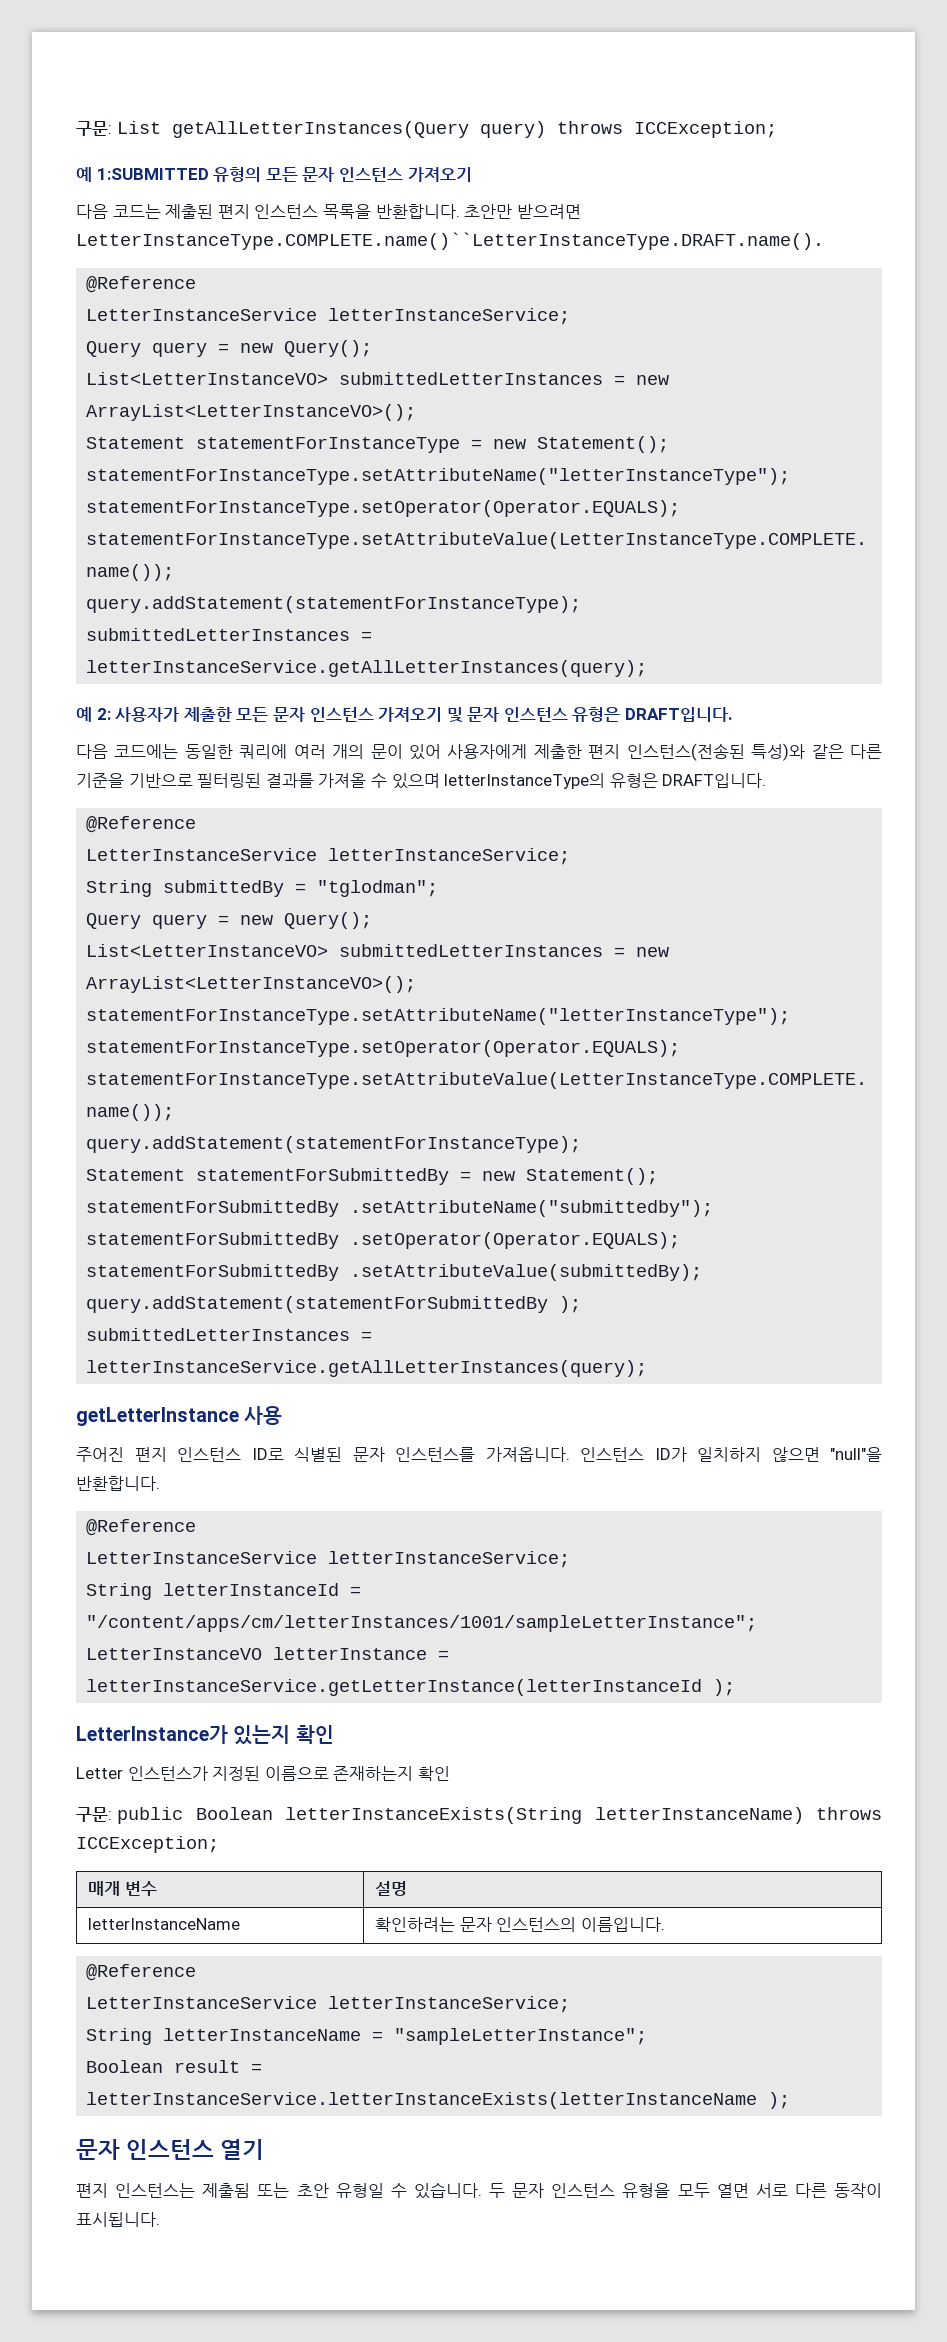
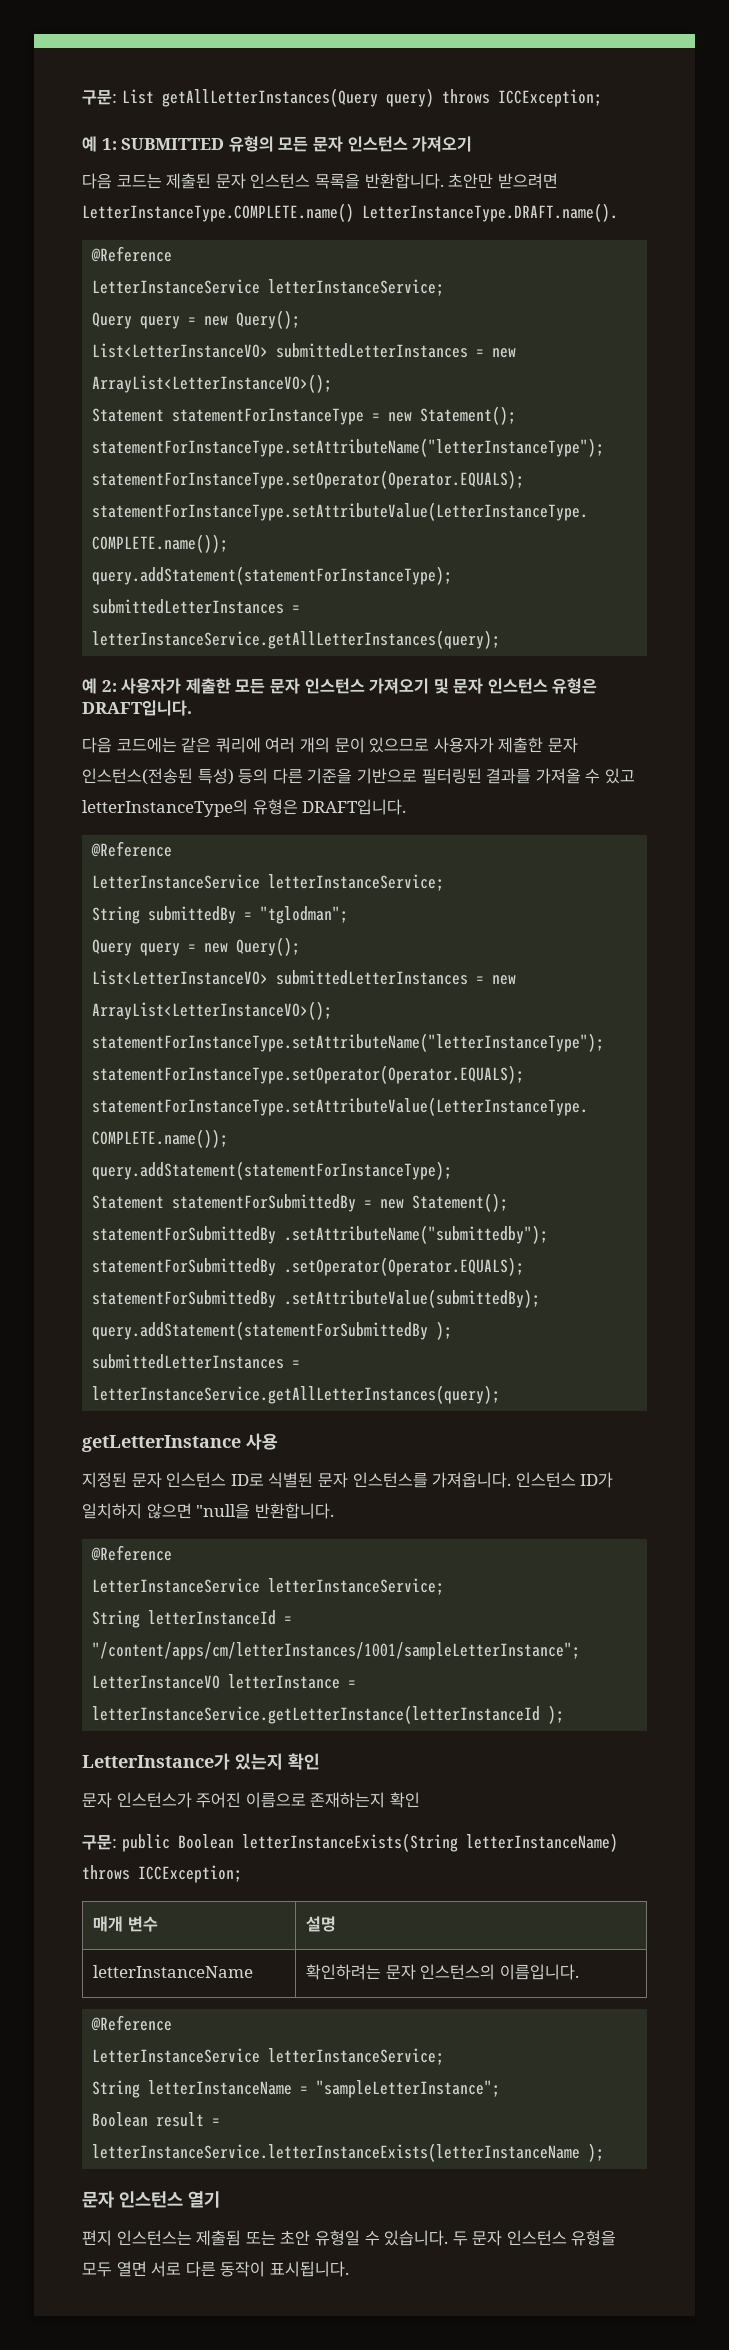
[96,168,209,180] 1:SUBMITTED -> [101,138,225,150] 1: SUBMITTED
[217,204,250,219] 편지 -> [215,173,246,189] 문자
[76,232,824,250] LetterInstanceType.COMPLETE.name()``LetterInstanceType.DRAFT.name(). -> [82,203,618,222] LetterInstanceType.COMPLETE.name() LetterInstanceType.DRAFT.name().
[184,744,233,759] 동일한 -> [181,737,212,753] 같은
[409,743,844,761] 있어 사용자에게 제출한 편지 인스턴스(전송된 특성)와 같은 -> [369,737,578,753] [82,768,269,785] 있으므로 사용자가 제출한 문자 인스턴스(전송된 특성) 등의
[391,773,440,789] 있으며 -> [604,768,635,784] 있고
[76,1447,167,1462] 주어진 편지 -> [82,1472,162,1488] 지정된 문자
[830,1447,882,1462] "null"을 -> [196,1503,251,1519] "null을
[76,1766,261,1781] Letter 인스턴스가 지정된 -> [82,1792,242,1808] 문자 인스턴스가 주어진

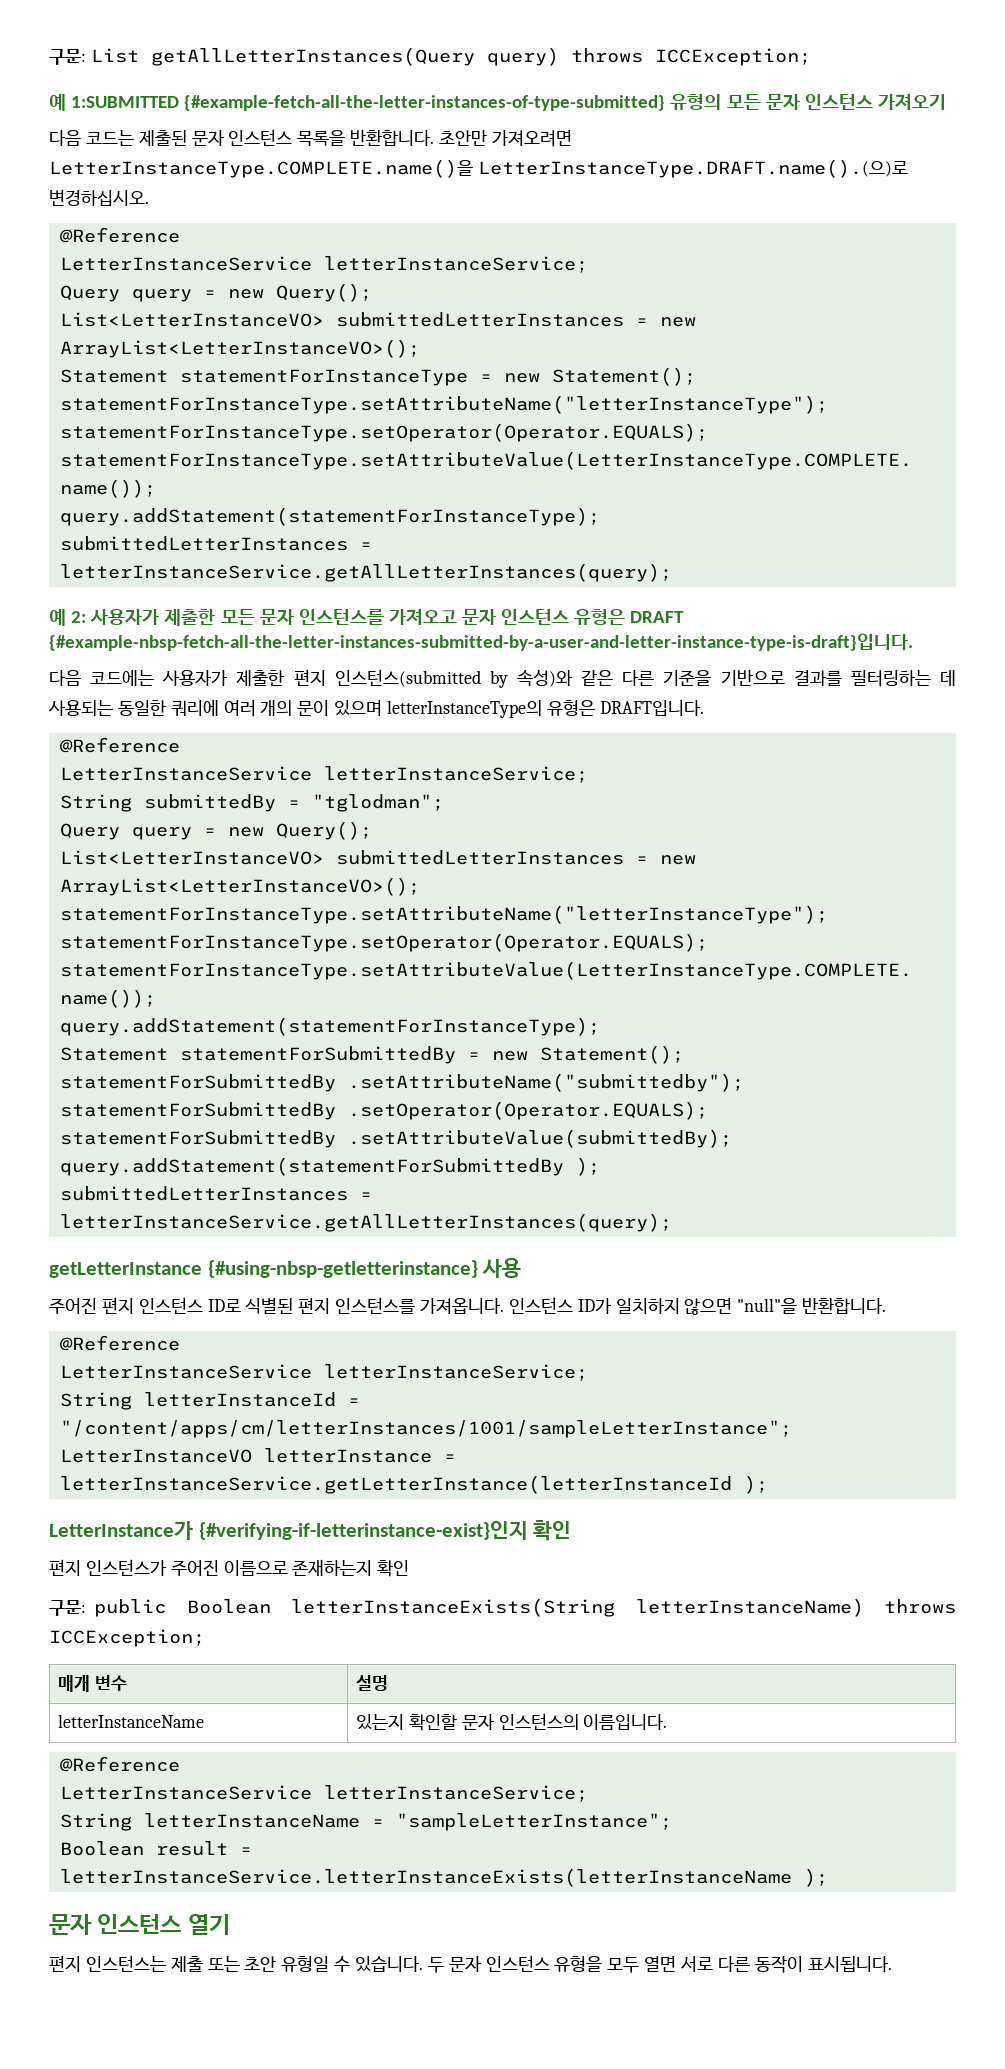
[101,138,225,150] 1: SUBMITTED -> [71,95,666,111] 1:SUBMITTED {#example-fetch-all-the-letter-instances-of-type-submitted}
[497,173,558,189] [82,203,618,222] 받으려면 LetterInstanceType.COMPLETE.name() LetterInstanceType.DRAFT.name(). -> [491,130,572,147] [49,159,908,178] [49,189,149,206] 가져오려면 LetterInstanceType.COMPLETE.name()을 LetterInstanceType.DRAFT.name().(으)로 변경하십시오.
[304,678,449,694] 인스턴스 가져오기 및 -> [298,608,457,625] 인스턴스를 가져오고
[82,700,192,716] DRAFT입니다. -> [630,611,685,623] [49,633,913,651] DRAFT {#example-nbsp-fetch-all-the-letter-instances-submitted-by-a-user-and-letter-instance-type-is-draft}입니다.
[181,737,578,753] [82,768,635,785] 같은 쿼리에 여러 개의 문이 있으므로 사용자가 제출한 문자 인스턴스(전송된 특성) 등의 다른 기준을 기반으로 필터링된 결과를 가져올 수 있고 -> [162,669,956,688] [48,700,383,717] 사용자가 제출한 편지 인스턴스(submitted by 속성)와 같은 다른 기준을 기반으로 결과를 필터링하는 데 사용되는 동일한 쿼리에 여러 개의 문이 있으며
(241, 1443) none -> [207,1260,478,1278] {#using-nbsp-getletterinstance}
[82,1472,162,1488] 지정된 문자 -> [49,1297,134,1314] 주어진 편지
[317,1472,348,1488] 문자 -> [298,1297,331,1314] 편지
[196,1503,251,1519] "null을 -> [737,1298,798,1314] "null"을
[235,1753,320,1770] [82,1792,112,1808] 있는지 확인 // 문자 -> [198,1520,572,1541] [49,1559,81,1576] {#verifying-if-letterinstance-exist}인지 확인 // 편지
[306,1964,382,1980] 확인하려는 -> [356,1714,457,1731] 있는지 확인할
[196,2230,242,2246] 제출됨 -> [170,1956,203,1972] 제출

